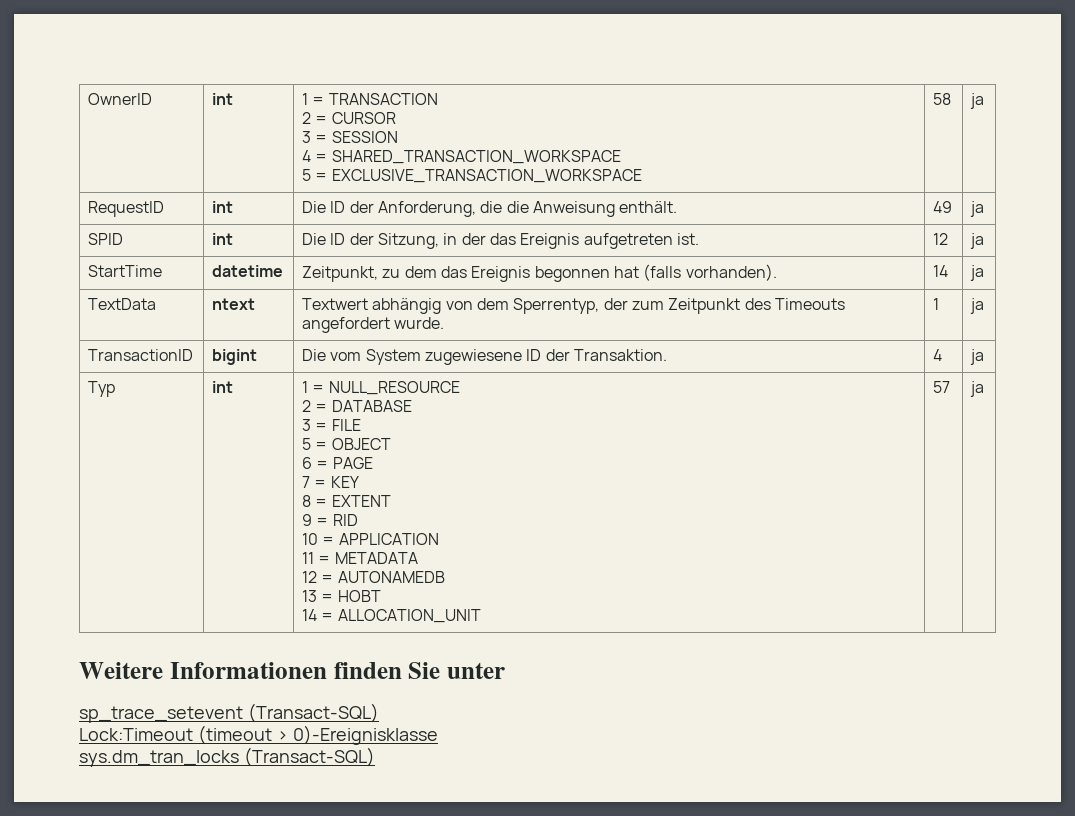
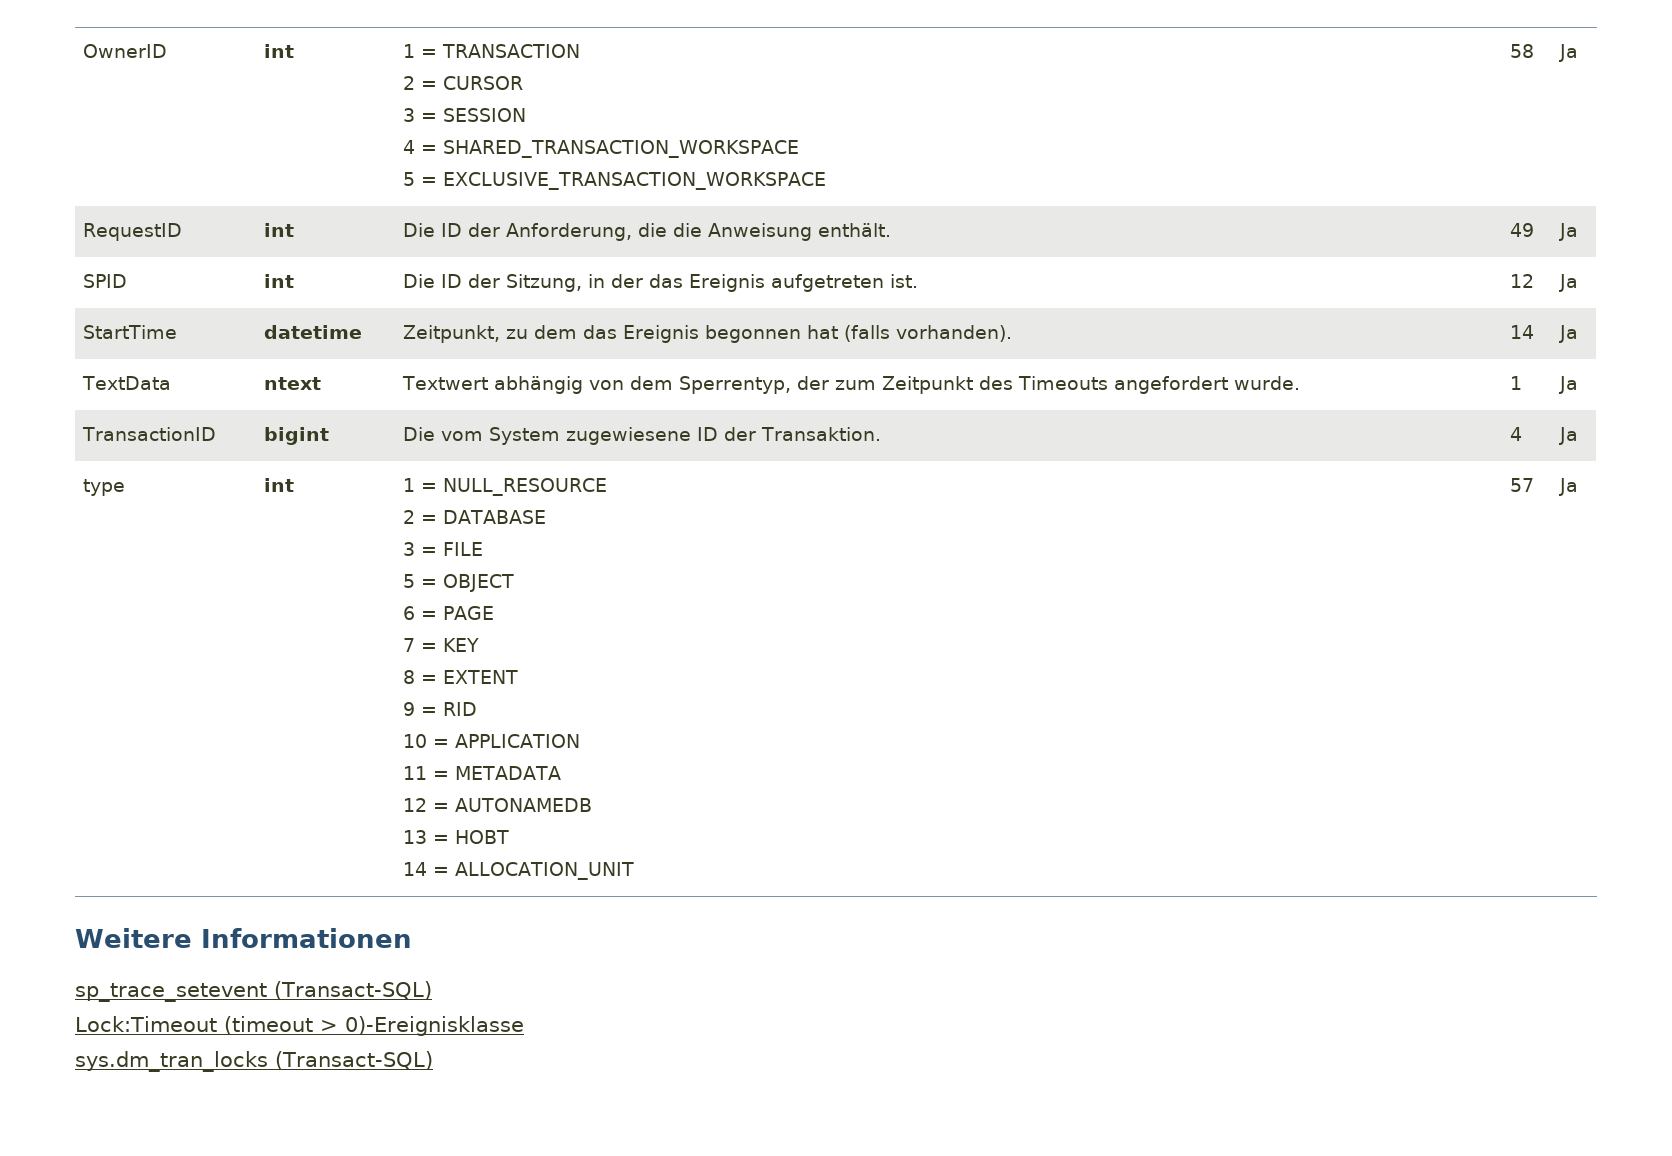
[970,93,985,109] ja -> [1559,44,1579,62] Ja
[970,201,985,217] ja -> [1559,223,1579,241] Ja
[970,233,985,249] ja -> [1559,274,1579,292] Ja
[970,265,985,281] ja -> [1559,325,1579,343] Ja
[970,298,985,314] ja -> [1559,376,1579,394] Ja
[970,349,985,365] [88,381,116,397] ja // Typ -> [1559,427,1579,445] [83,479,126,496] Ja // type
[970,381,985,397] ja -> [1559,478,1579,496] Ja
[333,662,505,679] finden Sie unter -> (412, 938) none

